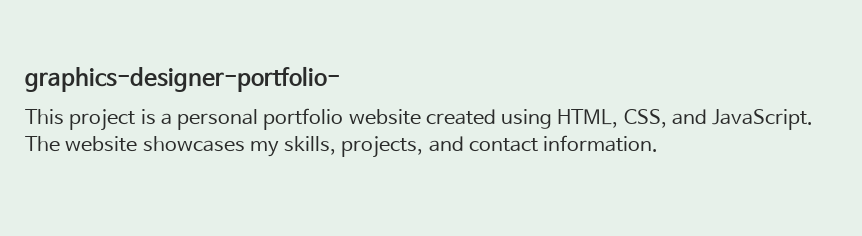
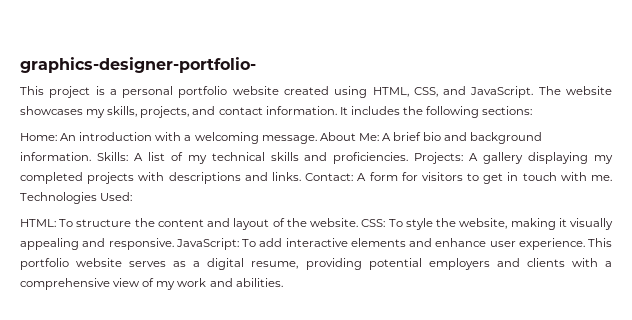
(659, 143) none -> [339,106,533,118] [20,132,543,144] [20,152,614,164] [20,172,612,184] [20,192,133,204] [20,218,613,230] [20,238,612,250] [20,258,613,270] [20,278,283,290] It includes the following sections: // Home: An introduction with a welcoming message. About Me: A brief bio and background information. Skills: A list of my technical skills and proficiencies. Projects: A gallery displaying my completed projects with descriptions and links. Contact: A form for visitors to get in touch with me. Technologies Used: // HTML: To structure the content and layout of the website. CSS: To style the website, making it visually appealing and responsive. JavaScript: To add interactive elements and enhance user experience. This portfolio website serves as a digital resume, providing potential employers and clients with a comprehensive view of my work and abilities.

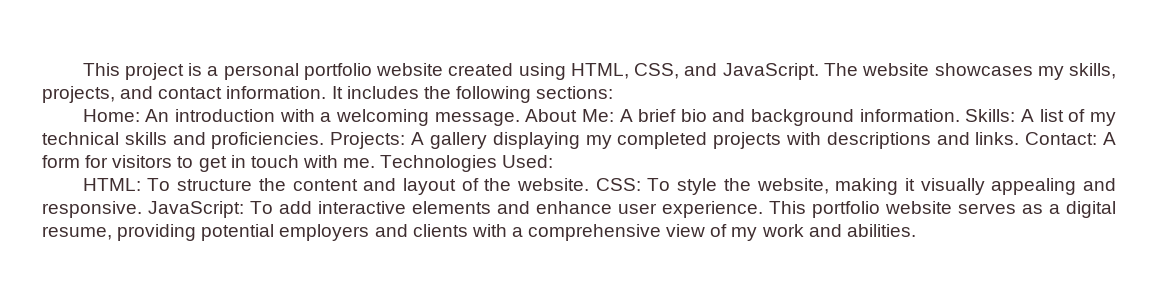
[20,57,256,73] graphics-designer-portfolio- // -> (82, 69) none

